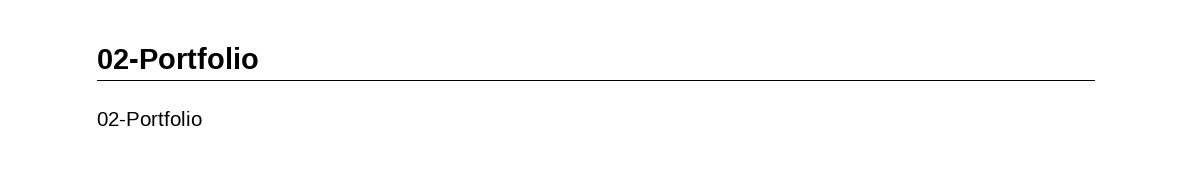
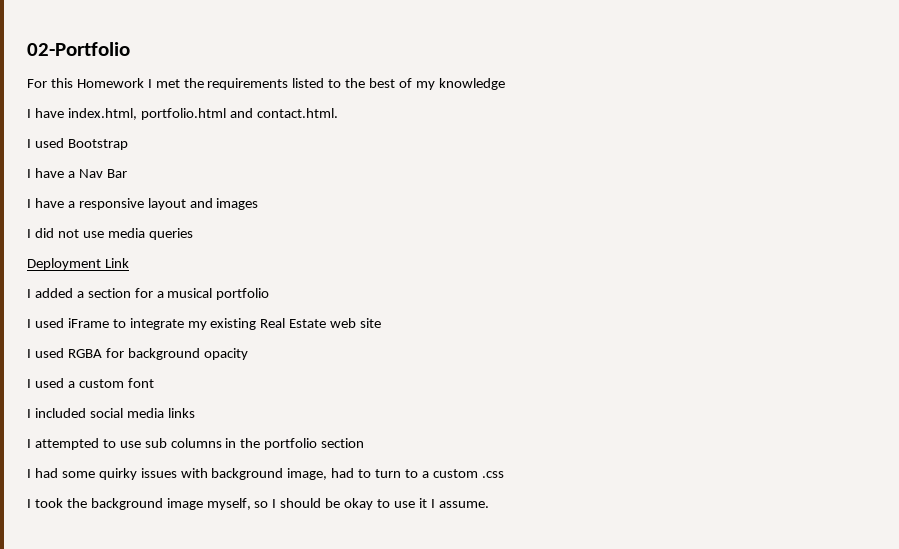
[97,111,202,126] 02-Portfolio -> [27,78,505,90] [27,108,338,120] [27,138,128,150] [27,168,127,178] [27,198,259,210] [27,228,193,240] [27,258,129,270] [27,288,270,300] [27,318,382,330] [27,348,248,360] [27,378,154,388] [27,408,195,418] [27,438,365,450] [27,468,504,480] [27,498,489,510] For this Homework I met the requirements listed to the best of my knowledge // I have index.html, portfolio.html and contact.html. // I used Bootstrap // I have a Nav Bar // I have a responsive layout and images // I did not use media queries // Deployment Link // I added a section for a musical portfolio // I used iFrame to integrate my existing Real Estate web site // I used RGBA for background opacity // I used a custom font // I included social media links // I attempted to use sub columns in the portfolio section // I had some quirky issues with background image, had to turn to a custom .css // I took the background image myself, so I should be okay to use it I assume.

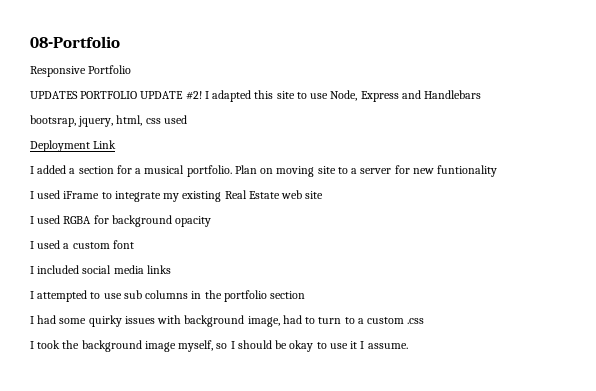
[27,42,130,56] [27,78,505,90] [27,108,338,120] [27,138,128,150] [27,168,127,178] [27,198,259,210] [27,228,193,240] 02-Portfolio // For this Homework I met the requirements listed to the best of my knowledge // I have index.html, portfolio.html and contact.html. // I used Bootstrap // I have a Nav Bar // I have a responsive layout and images // I did not use media queries -> [30,36,120,48] [30,65,132,77] [30,90,482,102] [30,115,187,127] 08-Portfolio // Responsive Portfolio // UPDATES PORTFOLIO UPDATE #2! I adapted this site to use Node, Express and Handlebars // bootsrap, jquery, html, css used
[216,288,270,300] portfolio -> [186,165,498,177] portfolio. Plan on moving site to a server for new funtionality

